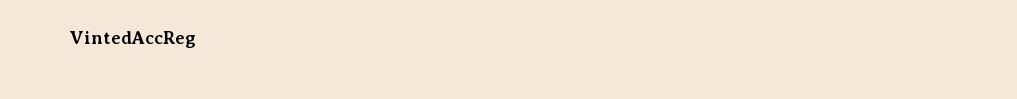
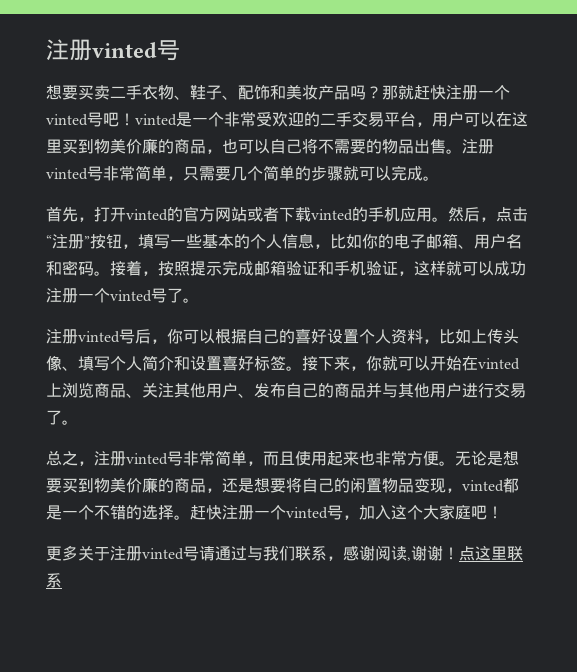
[69,31,196,48] VintedAccReg -> [46,39,180,61] [46,84,510,100] [46,111,528,127] [46,138,494,154] [46,165,439,181] [46,206,528,222] [46,233,522,249] [46,260,526,276] [46,288,199,303] [46,329,519,344] [46,355,520,371] [46,382,526,398] [46,410,78,425] [46,450,519,466] [46,477,519,493] [46,504,503,520] [46,545,523,561] [46,573,62,588] 注册vinted号 // 想要买卖二手衣物、鞋子、配饰和美妆产品吗？那就赶快注册一个vinted号吧！vinted是一个非常受欢迎的二手交易平台，用户可以在这里买到物美价廉的商品，也可以自己将不需要的物品出售。注册vinted号非常简单，只需要几个简单的步骤就可以完成。 // 首先，打开vinted的官方网站或者下载vinted的手机应用。然后，点击“注册”按钮，填写一些基本的个人信息，比如你的电子邮箱、用户名和密码。接着，按照提示完成邮箱验证和手机验证，这样就可以成功注册一个vinted号了。 // 注册vinted号后，你可以根据自己的喜好设置个人资料，比如上传头像、填写个人简介和设置喜好标签。接下来，你就可以开始在vinted上浏览商品、关注其他用户、发布自己的商品并与其他用户进行交易了。 // 总之，注册vinted号非常简单，而且使用起来也非常方便。无论是想要买到物美价廉的商品，还是想要将自己的闲置物品变现，vinted都是一个不错的选择。赶快注册一个vinted号，加入这个大家庭吧！ // 更多关于注册vinted号请通过与我们联系，感谢阅读,谢谢！点这里联系

